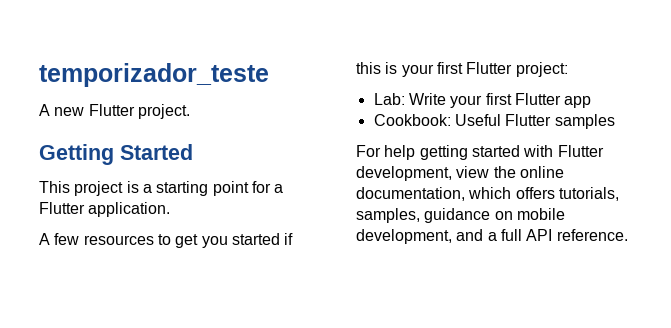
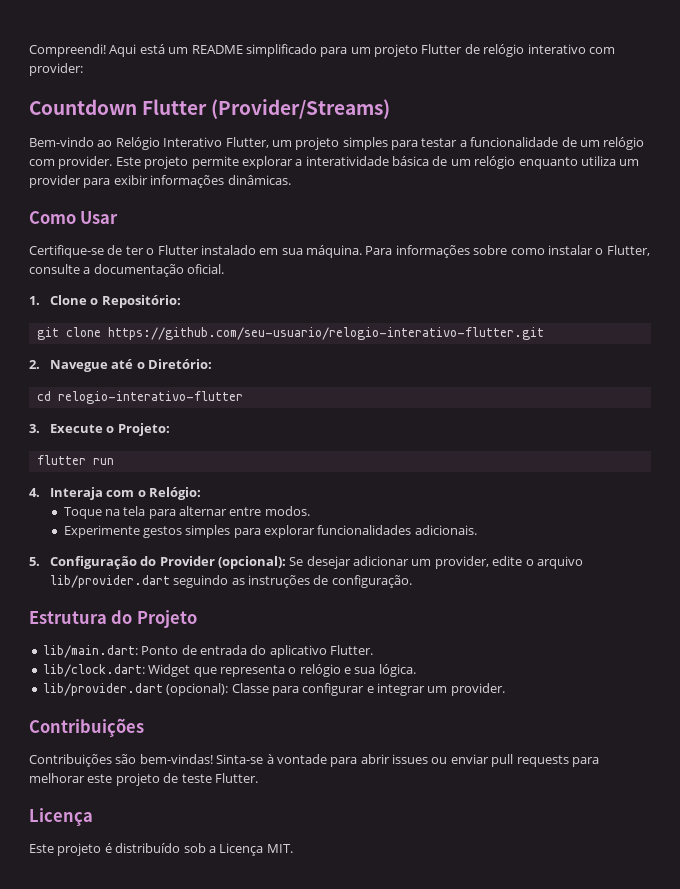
[39,63,269,87] [39,104,190,119] [39,144,193,165] [39,181,284,196] [39,202,171,217] [39,233,294,248] [356,62,568,77] [373,93,592,108] [373,114,615,129] [356,145,604,160] [356,166,564,181] [356,187,619,201] [356,208,565,223] [356,229,628,244] temporizador_teste // A new Flutter project. // Getting Started // This project is a starting point for a Flutter application. // A few resources to get you started if this is your first Flutter project: // Lab: Write your first Flutter app // Cookbook: Useful Flutter samples // For help getting started with Flutter development, view the online documentation, which offers tutorials, samples, guidance on mobile development, and a full API reference. -> [29,44,615,57] [29,63,83,76] [29,99,391,119] [29,137,645,150] [29,156,640,169] [29,175,291,188] [29,211,119,224] [29,245,650,258] [29,264,225,277] [29,295,181,308] [36,327,544,340] [29,359,212,372] [36,391,243,404] [29,423,170,436] [36,455,114,465] [29,487,201,500] [63,506,310,519] [63,525,477,538] [29,556,583,569] [49,575,412,588] [29,610,197,628] [42,645,373,658] [42,664,416,677] [42,683,505,696] [29,718,144,738] [29,754,599,767] [29,773,258,786] [29,808,93,827] [29,843,293,856] Compreendi! Aqui está um README simplificado para um projeto Flutter de relógio interativo com provider: // Countdown Flutter (Provider/Streams) // Bem-vindo ao Relógio Interativo Flutter, um projeto simples para testar a funcionalidade de um relógio com provider. Este projeto permite explorar a interatividade básica de um relógio enquanto utiliza um provider para exibir informações dinâmicas. // Como Usar // Certifique-se de ter o Flutter instalado em sua máquina. Para informações sobre como instalar o Flutter, consulte a documentação oficial. // 1. Clone o Repositório: // git clone https://github.com/seu-usuario/relogio-interativo-flutter.git // 2. Navegue até o Diretório: // cd relogio-interativo-flutter // 3. Execute o Projeto: // flutter run // 4. Interaja com o Relógio: // Toque na tela para alternar entre modos. // Experimente gestos simples para explorar funcionalidades adicionais. // 5. Configuração do Provider (opcional): Se desejar adicionar um provider, edite o arquivo lib/provider.dart seguindo as instruções de configuração. // Estrutura do Projeto // lib/main.dart: Ponto de entrada do aplicativo Flutter. // lib/clock.dart: Widget que representa o relógio e sua lógica. // lib/provider.dart (opcional): Classe para configurar e integrar um provider. // Contribuições // Contribuições são bem-vindas! Sinta-se à vontade para abrir issues ou enviar pull requests para melhorar este projeto de teste Flutter. // Licença // Este projeto é distribuído sob a Licença MIT.

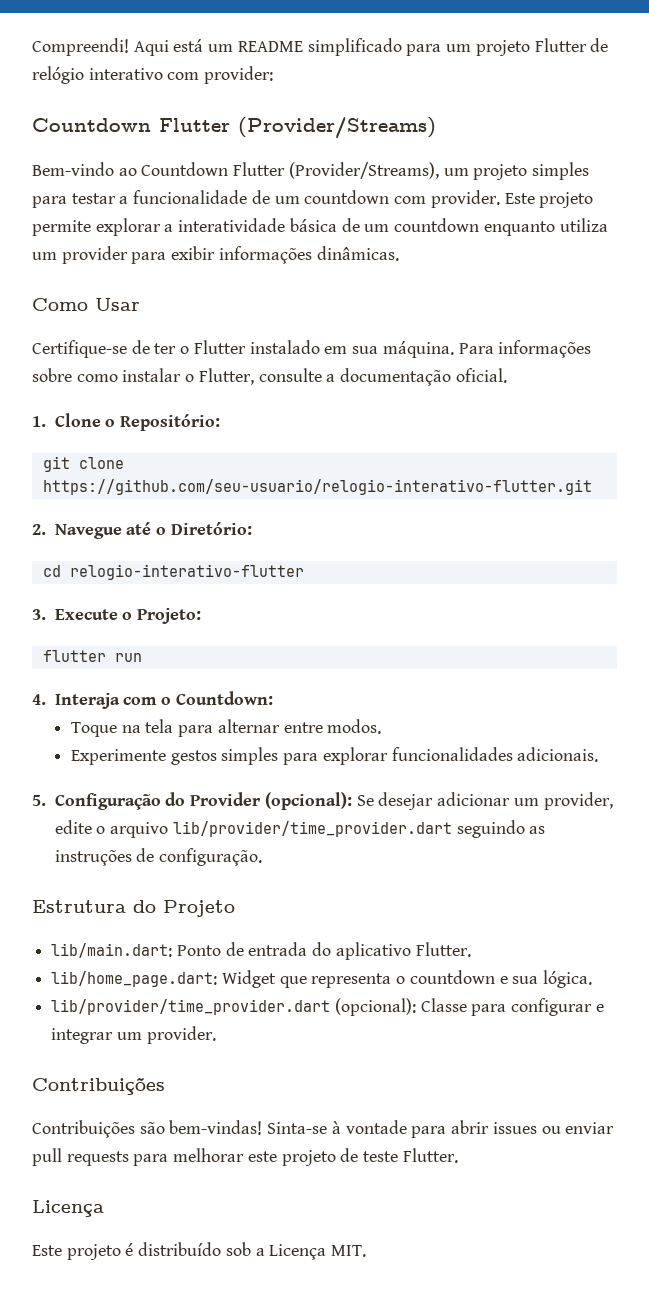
[115,137,269,150] Relógio Interativo Flutter, -> [141,162,439,179] Countdown Flutter (Provider/Streams),
[603,137,645,150] relógio -> [304,190,390,204] countdown
[474,156,516,169] relógio -> [394,218,480,232] countdown
[148,487,201,500] Relógio: -> [175,691,273,705] Countdown:
[49,575,170,588] lib/provider.dart -> [172,821,452,837] lib/provider/time_provider.dart
[42,664,145,677] lib/clock.dart: -> [51,971,218,987] lib/home_page.dart:
[299,664,341,677] relógio -> [409,970,495,984] countdown
[42,683,163,696] lib/provider.dart -> [51,999,331,1015] lib/provider/time_provider.dart

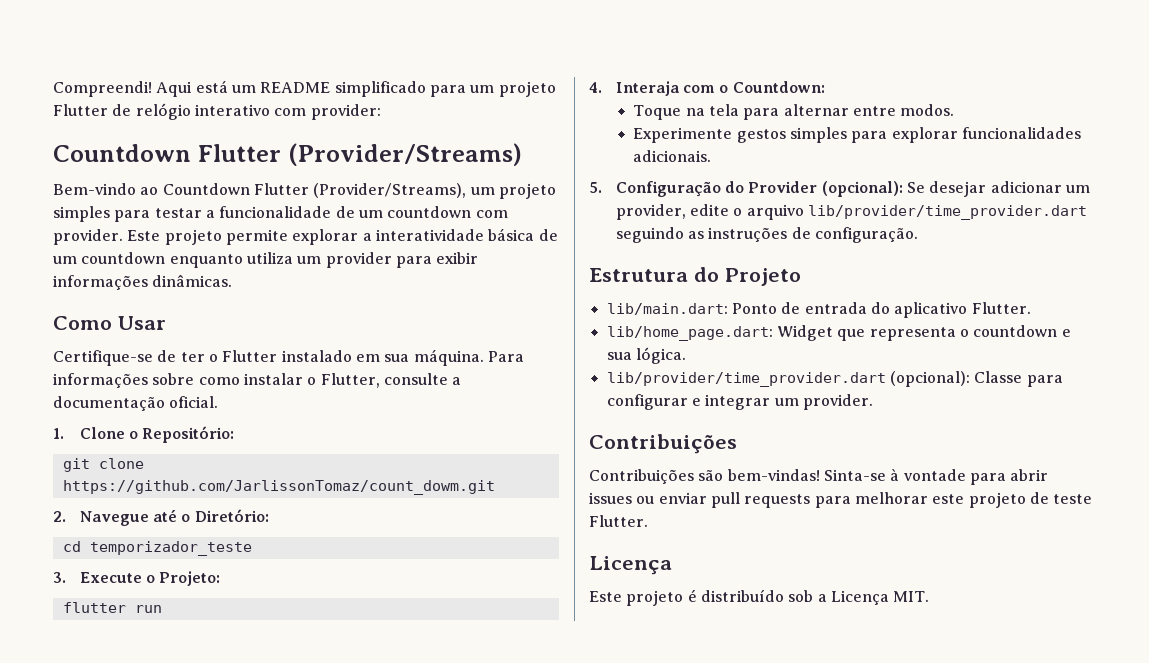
[42,479,592,495] https://github.com/seu-usuario/relogio-interativo-flutter.git -> [62,480,495,495] https://github.com/JarlissonTomaz/count_dowm.git
[69,564,304,580] relogio-interativo-flutter -> [89,541,252,556] temporizador_teste

